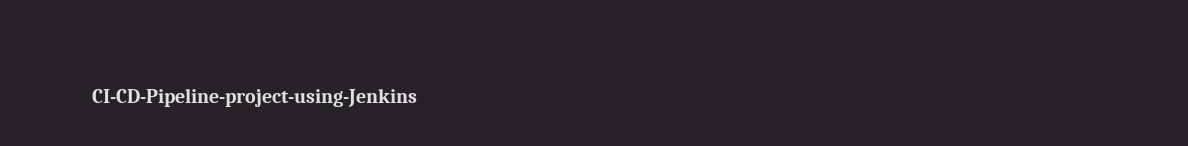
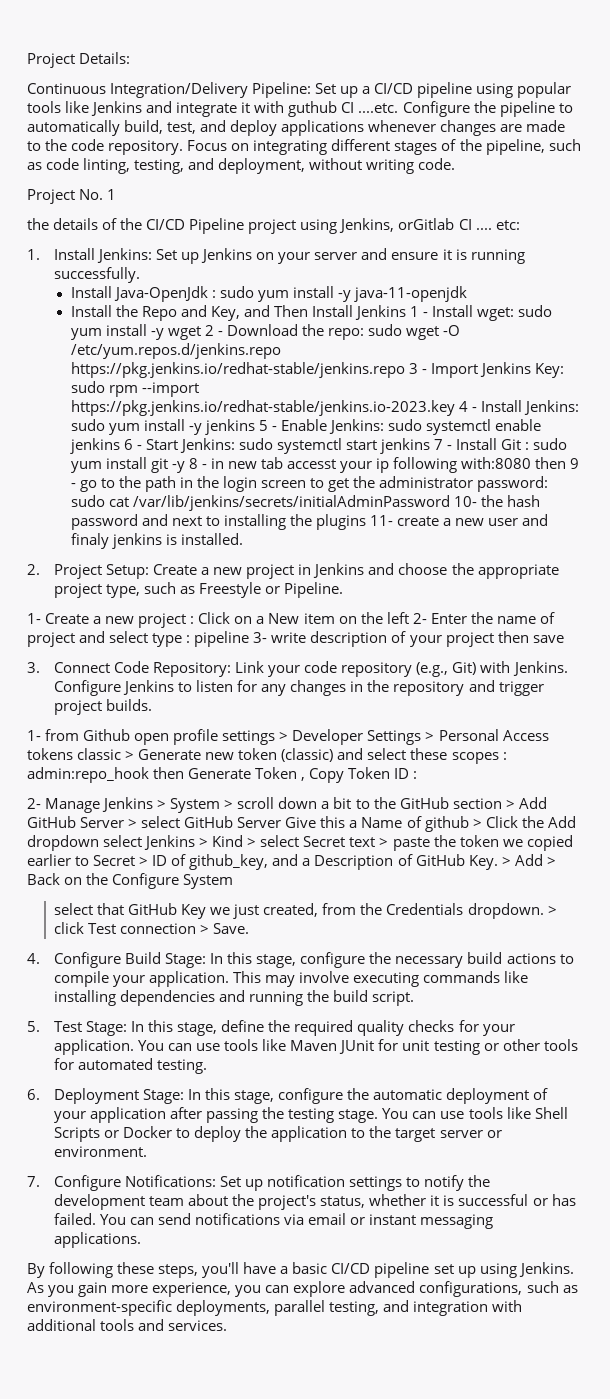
[92,88,417,107] CI-CD-Pipeline-project-using-Jenkins -> [27,52,131,68] [27,82,572,98] [27,101,573,117] [27,120,566,136] [27,139,581,155] [27,158,456,174] [27,189,117,204] [27,218,520,234] [27,248,525,264] [54,267,141,283] [70,286,467,302] [70,305,553,321] [70,324,461,340] [70,343,281,359] [70,362,564,378] [70,381,199,397] [70,400,579,416] [70,419,542,435] [69,438,568,454] [70,457,580,473] [70,476,549,492] [70,495,540,511] [70,514,549,530] [70,533,243,549] [27,563,559,579] [54,582,344,598] [27,612,555,628] [27,631,564,647] [27,661,568,677] [54,680,544,696] [54,699,153,715] [27,729,549,745] [27,748,507,764] [27,767,418,783] [27,797,547,813] [27,816,576,832] [27,835,573,851] [27,854,556,870] [27,873,234,889] [54,903,557,919] [54,922,250,934] [27,952,574,968] [54,971,529,987] [54,990,415,1006] [27,1020,515,1036] [54,1039,578,1055] [54,1058,208,1074] [27,1088,549,1104] [54,1107,568,1123] [54,1126,502,1142] [54,1146,148,1157] [27,1175,491,1191] [54,1194,576,1210] [54,1213,494,1229] [54,1232,142,1248] [27,1262,574,1278] [27,1281,578,1297] [27,1300,523,1316] [27,1319,228,1331] Project Details: // Continuous Integration/Delivery Pipeline: Set up a CI/CD pipeline using popular tools like Jenkins and integrate it with guthub CI ....etc. Configure the pipeline to automatically build, test, and deploy applications whenever changes are made to the code repository. Focus on integrating different stages of the pipeline, such as code linting, testing, and deployment, without writing code. // Project No. 1 // the details of the CI/CD Pipeline project using Jenkins, orGitlab CI .... etc: // 1. Install Jenkins: Set up Jenkins on your server and ensure it is running successfully. // Install Java-OpenJdk : sudo yum install -y java-11-openjdk // Install the Repo and Key, and Then Install Jenkins 1 - Install wget: sudo yum install -y wget 2 - Download the repo: sudo wget -O /etc/yum.repos.d/jenkins.repo https://pkg.jenkins.io/redhat-stable/jenkins.repo 3 - Import Jenkins Key: sudo rpm --import https://pkg.jenkins.io/redhat-stable/jenkins.io-2023.key 4 - Install Jenkins: sudo yum install -y jenkins 5 - Enable Jenkins: sudo systemctl enable jenkins 6 - Start Jenkins: sudo systemctl start jenkins 7 - Install Git : sudo yum install git -y 8 - in new tab accesst your ip following with:8080 then 9 - go to the path in the login screen to get the administrator password: sudo cat /var/lib/jenkins/secrets/initialAdminPassword 10- the hash password and next to installing the plugins 11- create a new user and finaly jenkins is installed. // 2. Project Setup: Create a new project in Jenkins and choose the appropriate project type, such as Freestyle or Pipeline. // 1- Create a new project : Click on a New item on the left 2- Enter the name of project and select type : pipeline 3- write description of your project then save // 3. Connect Code Repository: Link your code repository (e.g., Git) with Jenkins. Configure Jenkins to listen for any changes in the repository and trigger project builds. // 1- from Github open profile settings > Developer Settings > Personal Access tokens classic > Generate new token (classic) and select these scopes : admin:repo_hook then Generate Token , Copy Token ID : // 2- Manage Jenkins > System > scroll down a bit to the GitHub section > Add GitHub Server > select GitHub Server Give this a Name of github > Click the Add dropdown select Jenkins > Kind > select Secret text > paste the token we copied earlier to Secret > ID of github_key, and a Description of GitHub Key. > Add > Back on the Configure System // select that GitHub Key we just created, from the Credentials dropdown. > click Test connection > Save. // 4. Configure Build Stage: In this stage, configure the necessary build actions to compile your application. This may involve executing commands like installing dependencies and running the build script. // 5. Test Stage: In this stage, define the required quality checks for your application. You can use tools like Maven JUnit for unit testing or other tools for automated testing. // 6. Deployment Stage: In this stage, configure the automatic deployment of your application after passing the testing stage. You can use tools like Shell Scripts or Docker to deploy the application to the target server or environment. // 7. Configure Notifications: Set up notification settings to notify the development team about the project's status, whether it is successful or has failed. You can send notifications via email or instant messaging applications. // By following these steps, you'll have a basic CI/CD pipeline set up using Jenkins. As you gain more experience, you can explore advanced configurations, such as environment-specific deployments, parallel testing, and integration with additional tools and services.

